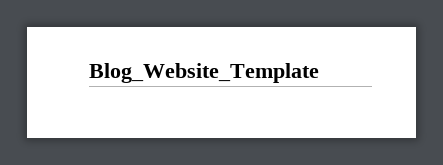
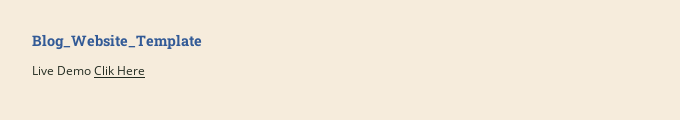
(319, 73) none -> [32,66,146,75] // Live Demo Clik Here

